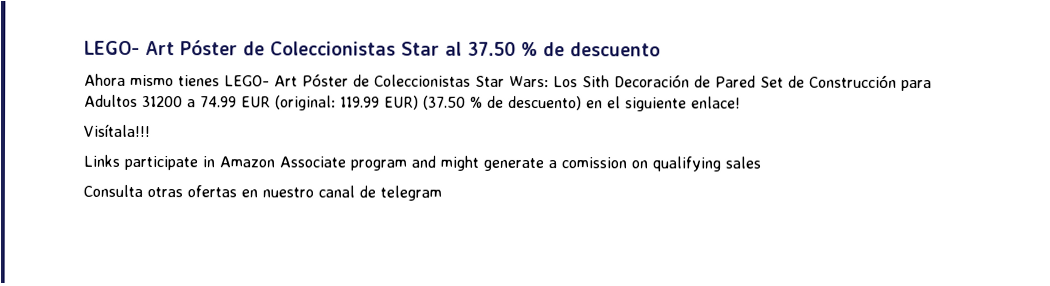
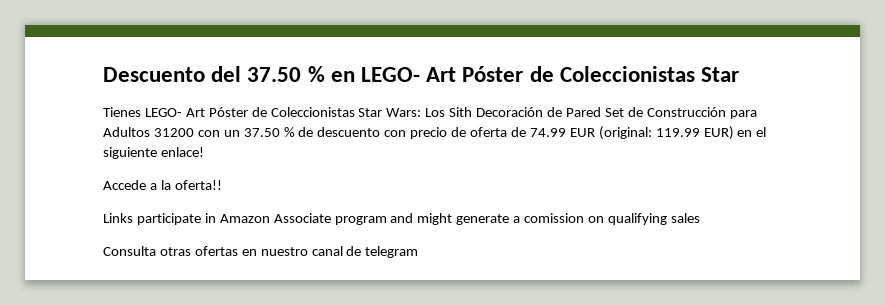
[84,40,661,57] [84,73,220,87] LEGO- Art Póster de Coleccionistas Star al 37.50 % de descuento // Ahora mismo tienes -> [103,66,740,82] [103,107,141,117] Descuento del 37.50 % en LEGO- Art Póster de Coleccionistas Star // Tienes
[187,99,196,108] a -> [197,127,526,139] con un 37.50 % de descuento con precio de oferta de
[423,95,582,111] (37.50 % de descuento) -> (734, 133) none
[84,123,151,138] Visítala!!! -> [103,180,222,190] Accede a la oferta!!

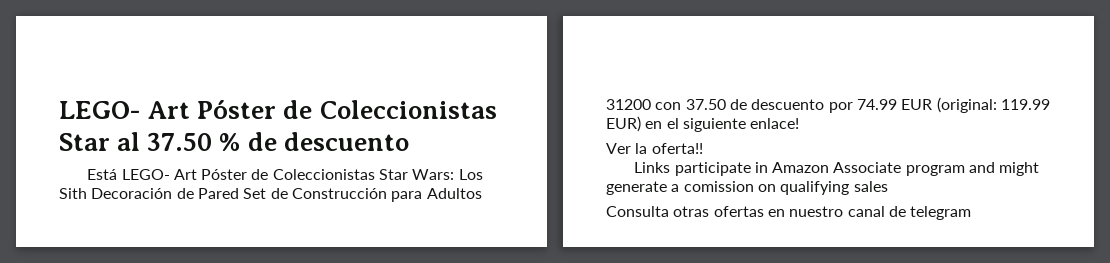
[103,66,740,82] [103,107,141,117] Descuento del 37.50 % en LEGO- Art Póster de Coleccionistas Star // Tienes -> [59,99,497,119] [59,132,409,151] [87,169,118,180] LEGO- Art Póster de Coleccionistas Star al 37.50 % de descuento // Está
[223,127,526,139] un 37.50 % de descuento con precio de oferta de -> [685,99,853,113] 37.50 de descuento por
[103,180,157,190] Accede a -> [606,143,631,154] Ver

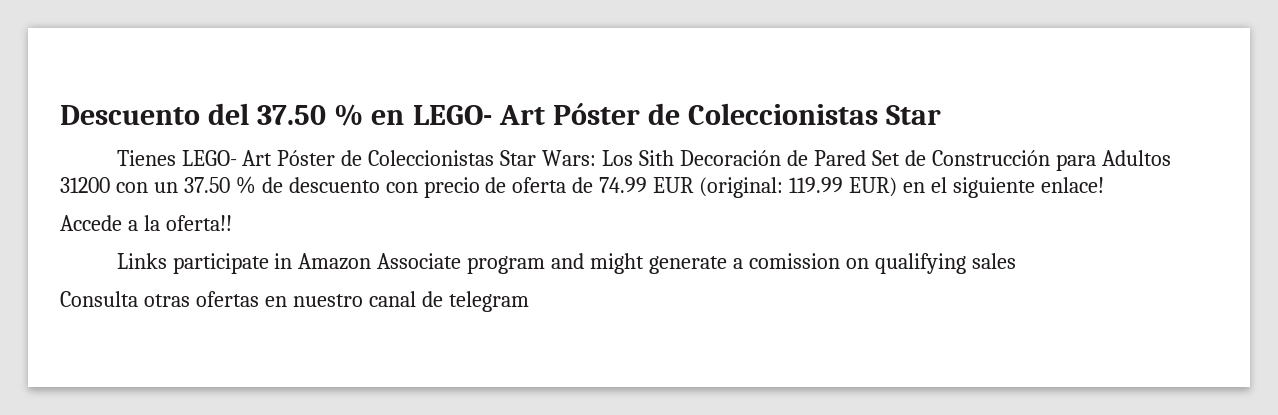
[59,99,497,119] [59,132,409,151] [87,169,118,180] LEGO- Art Póster de Coleccionistas Star al 37.50 % de descuento // Está -> [60,103,942,126] [116,150,176,166] Descuento del 37.50 % en LEGO- Art Póster de Coleccionistas Star // Tienes
[685,99,853,113] 37.50 de descuento por -> [153,176,594,198] un 37.50 % de descuento con precio de oferta de
[606,143,631,154] Ver -> [60,215,138,231] Accede a

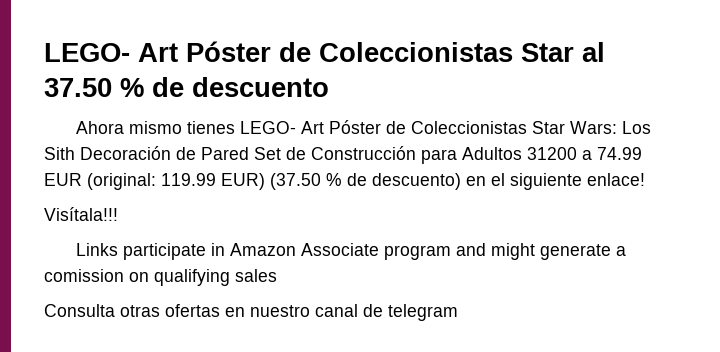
[60,103,942,126] [116,150,176,166] Descuento del 37.50 % en LEGO- Art Póster de Coleccionistas Star // Tienes -> [44,41,605,62] [44,77,329,97] [76,121,236,134] LEGO- Art Póster de Coleccionistas Star al 37.50 % de descuento // Ahora mismo tienes
[115,176,594,198] con un 37.50 % de descuento con precio de oferta de -> [582,150,592,160] a
(898, 187) none -> [270,173,461,190] (37.50 % de descuento)
[60,215,232,231] Accede a la oferta!! -> [44,207,118,221] Visítala!!!

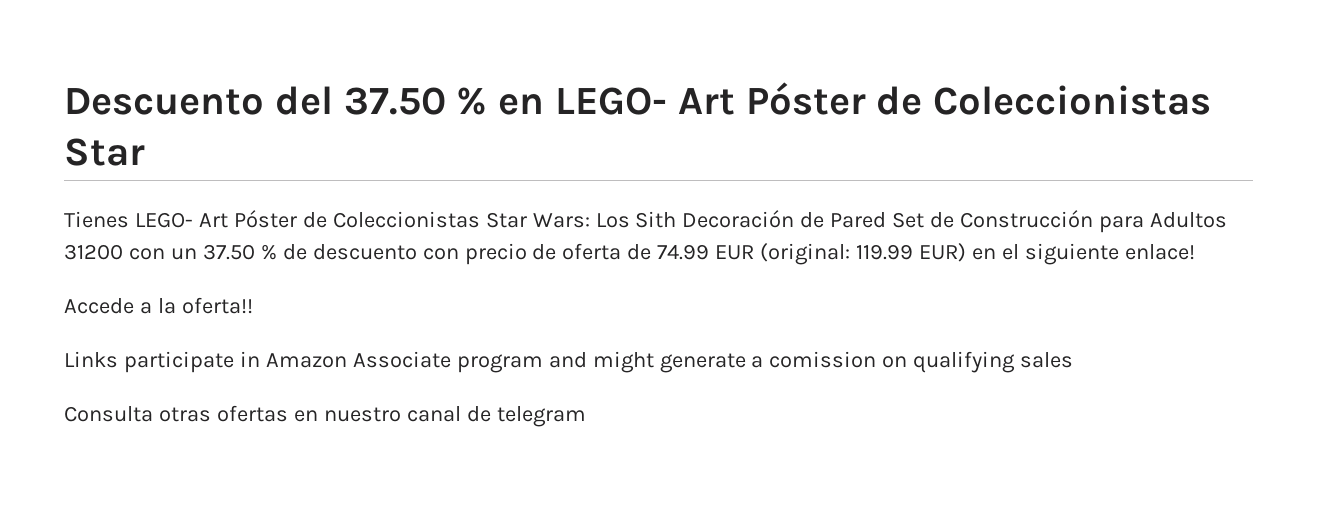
[44,41,605,62] [44,77,329,97] [76,121,236,134] LEGO- Art Póster de Coleccionistas Star al 37.50 % de descuento // Ahora mismo tienes -> [64,82,1212,115] [64,138,145,166] [64,211,129,228] Descuento del 37.50 % en LEGO- Art Póster de Coleccionistas Star // Tienes
[582,150,592,160] a -> [128,243,652,265] con un 37.50 % de descuento con precio de oferta de
[270,173,461,190] (37.50 % de descuento) -> (967, 252) none
[44,207,118,221] Visítala!!! -> [64,297,253,314] Accede a la oferta!!

